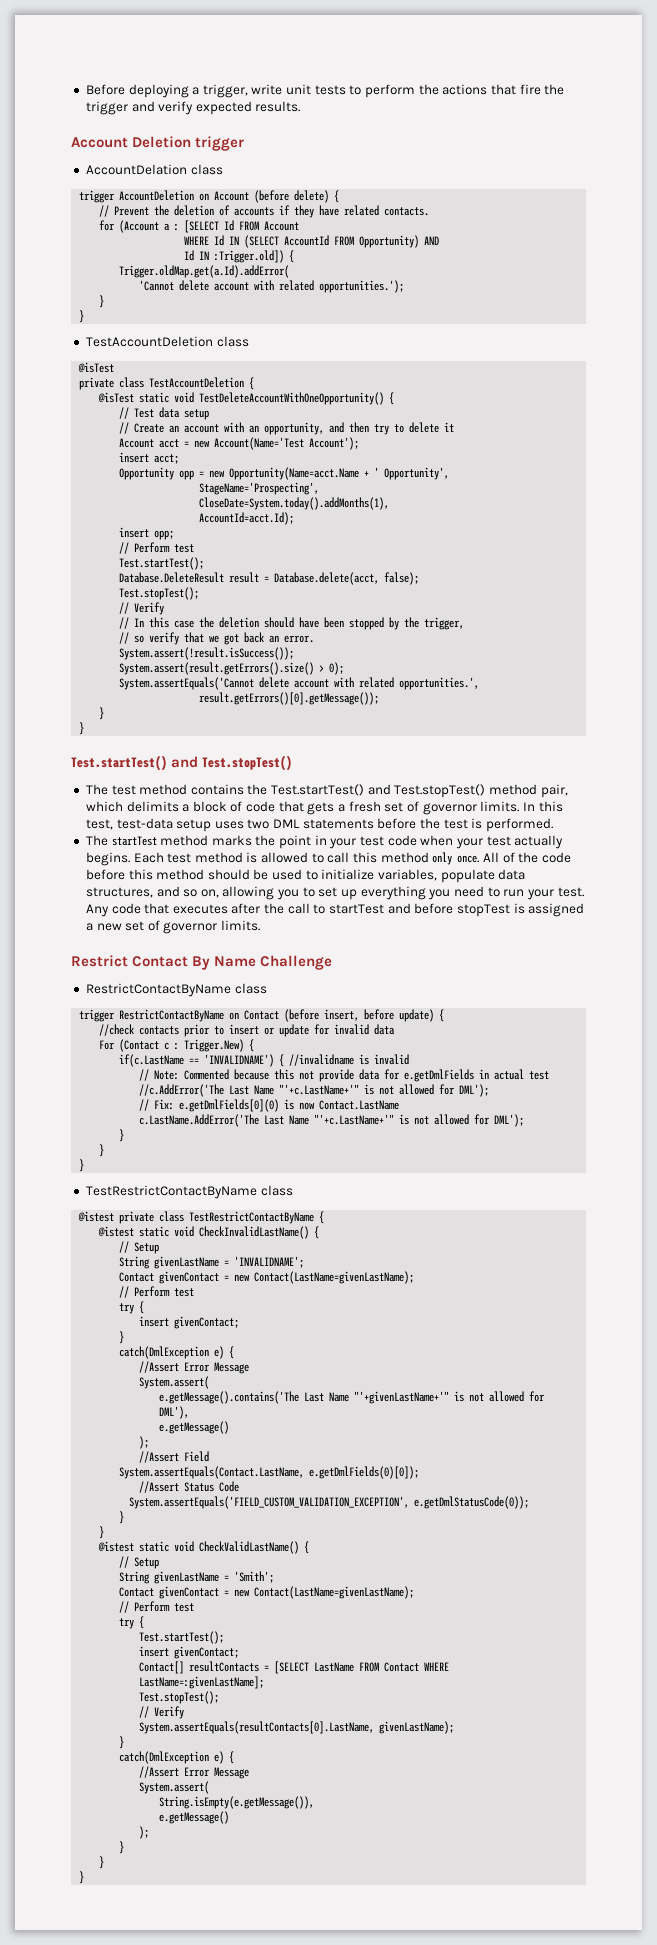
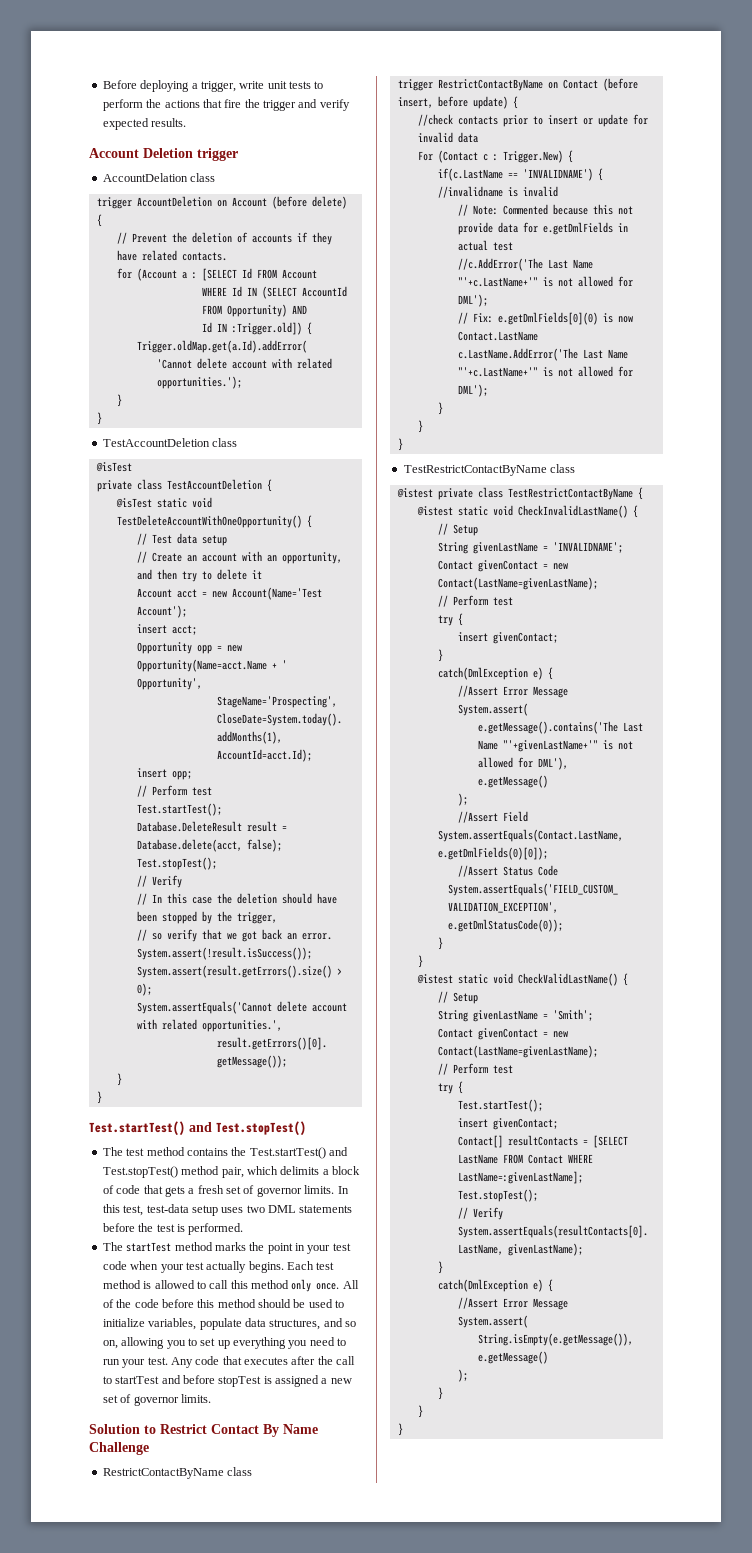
(261, 925) none -> [89,1424,156,1434] Solution to

